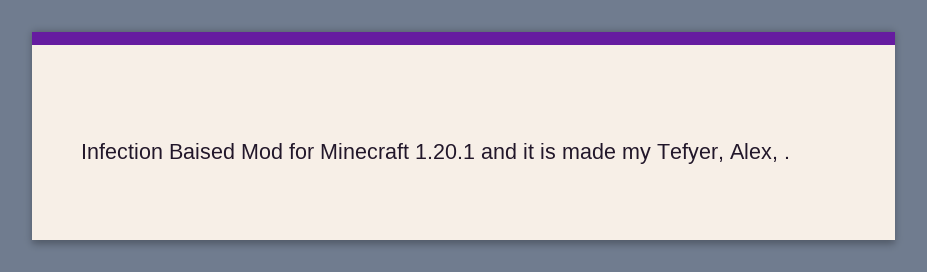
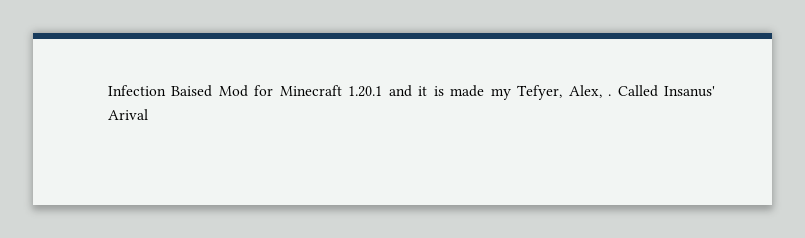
(790, 157) none -> [617,85,716,97] [108,109,148,120] Called Insanus' Arival

